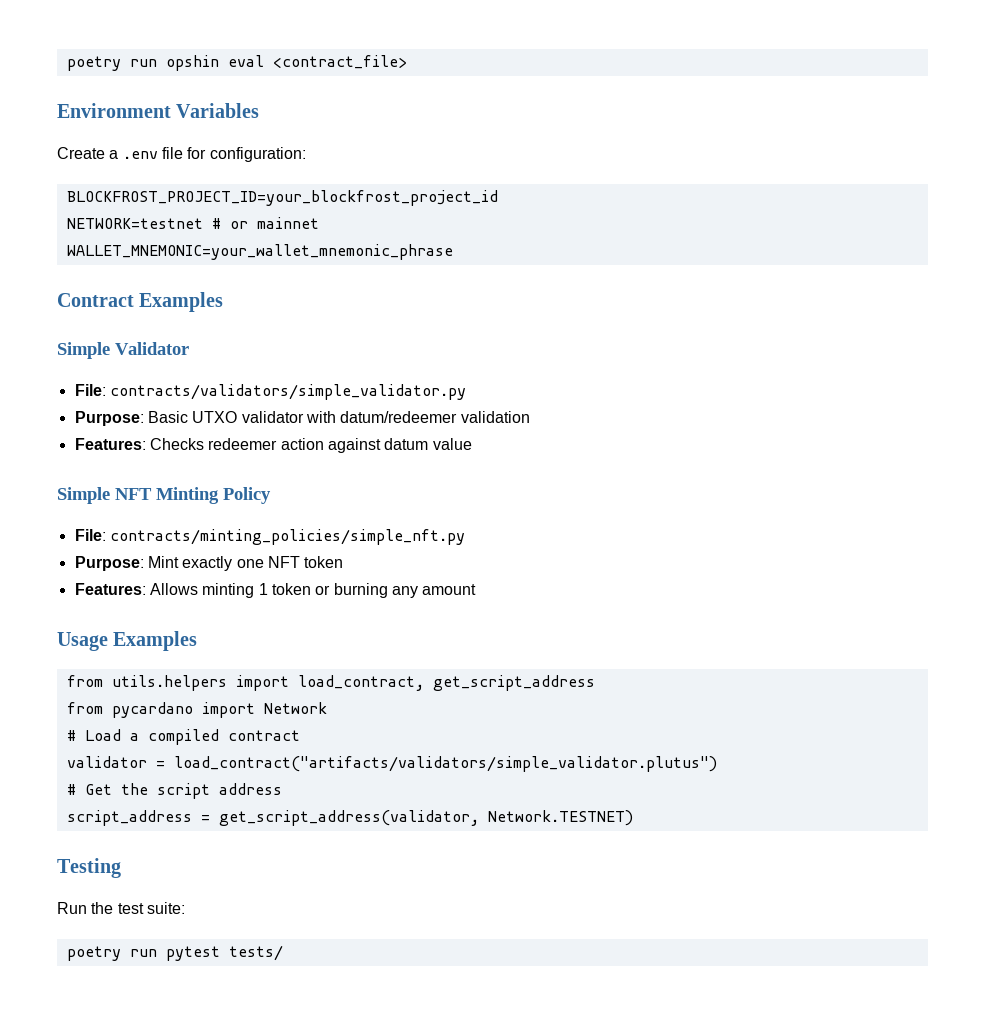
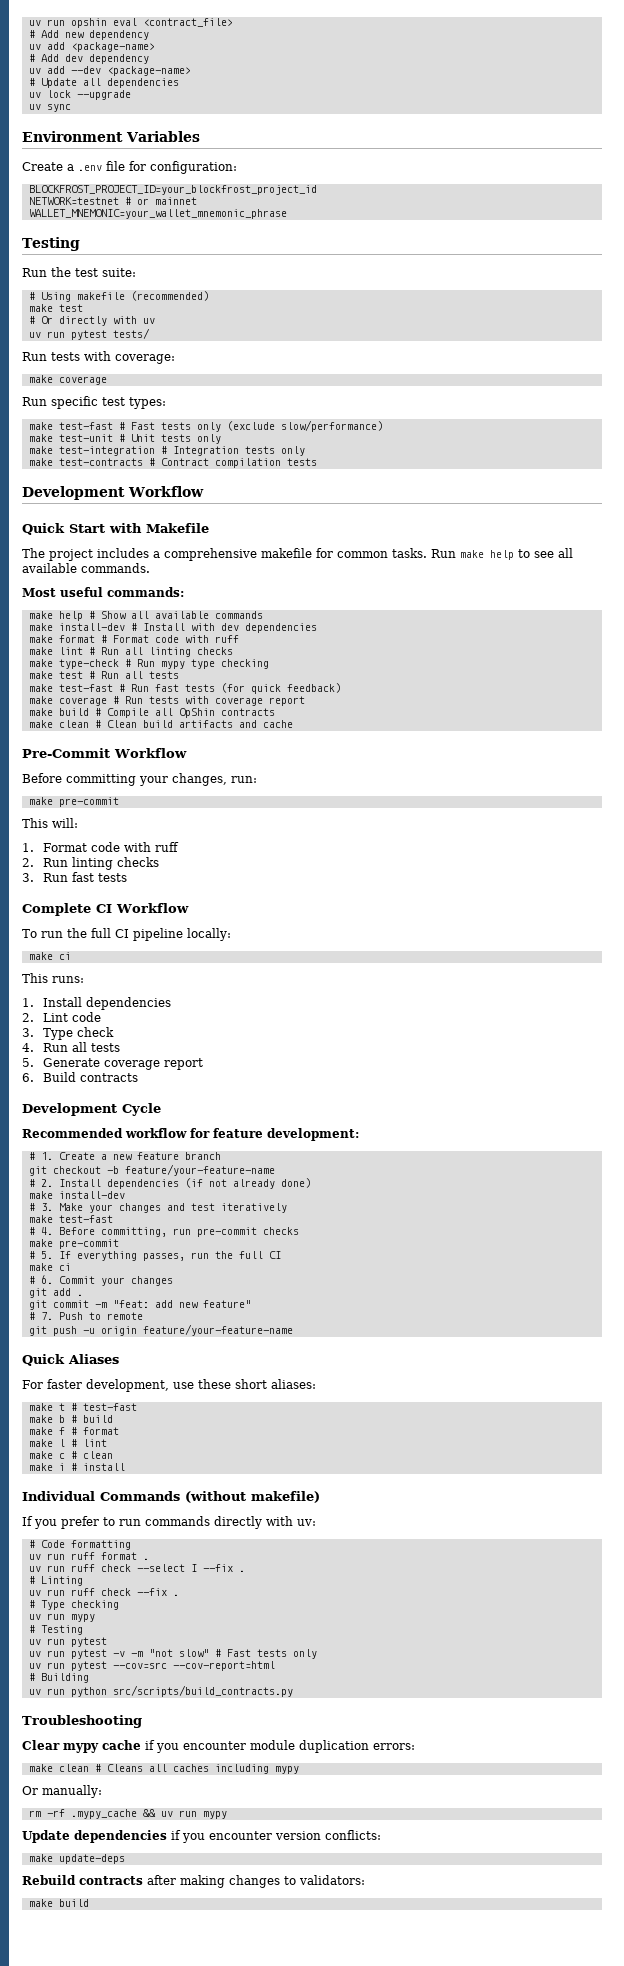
[66,56,121,71] poetry -> [28,20,41,26] uv
(407, 62) none -> [28,30,149,40] [28,42,155,52] [28,54,149,64] [28,66,191,76] [28,78,179,88] [28,90,131,100] [28,104,71,112] // # Add new dependency // uv add <package-name> // # Add dev dependency // uv add --dev <package-name> // # Update all dependencies // uv lock --upgrade // uv sync
[57,292,224,312] [57,342,189,359] [74,384,466,400] [74,411,530,426] [74,438,472,453] [57,487,271,504] [74,529,465,545] [74,556,344,571] [74,583,477,598] [57,631,198,651] [66,675,595,691] [66,702,327,718] [66,729,300,745] [66,756,717,772] [66,783,282,799] [66,810,633,826] // Contract Examples // Simple Validator // File: contracts/validators/simple_validator.py // Purpose: Basic UTXO validator with datum/redeemer validation // Features: Checks redeemer action against datum value // Simple NFT Minting Policy // File: contracts/minting_policies/simple_nft.py // Purpose: Mint exactly one NFT token // Features: Allows minting 1 token or burning any amount // Usage Examples // from utils.helpers import load_contract, get_script_address // from pycardano import Network // # Load a compiled contract // validator = load_contract("artifacts/validators/simple_validator.plutus") // # Get the script address // script_address = get_script_address(validator, Network.TESTNET) -> (287, 214) none
[66,945,283,961] poetry run pytest tests/ -> [28,291,209,302] [28,304,83,312] [28,316,155,326] [28,328,150,340] [22,351,175,364] [28,375,107,385] [22,396,166,409] [28,420,383,432] [28,434,221,444] [28,446,305,456] [28,458,317,468] [22,486,204,500] [22,523,209,535] [22,548,573,561] [22,563,150,573] [22,587,184,597] [28,611,263,621] [28,623,317,633] [28,635,239,643] [28,647,233,657] [28,659,269,669] [28,671,179,679] [28,683,341,694] [28,696,305,706] [28,708,275,718] [28,720,293,728] [22,748,187,758] [22,773,257,786] [28,797,119,807] [22,818,78,828] [22,842,180,852] [22,857,160,870] [22,872,128,882] [22,903,189,916] [22,928,231,941] [28,952,71,960] [22,973,84,983] [22,997,172,1010] [22,1012,102,1022] [22,1027,115,1040] [22,1042,121,1052] [22,1058,204,1070] [22,1072,139,1082] [22,1103,161,1116] [22,1128,359,1141] [28,1152,221,1160] [28,1164,275,1176] [28,1178,311,1189] [28,1191,125,1199] [28,1203,287,1213] [28,1215,113,1223] [28,1227,299,1237] [28,1239,119,1249] [28,1251,281,1261] [28,1263,71,1271] [28,1275,173,1286] [28,1288,83,1298] [28,1300,251,1310] [28,1312,143,1320] [28,1324,293,1336] [22,1354,119,1366] [22,1379,316,1392] [28,1403,137,1411] [28,1415,113,1423] [28,1427,119,1435] [28,1439,107,1447] [28,1451,113,1459] [28,1463,125,1471] [22,1491,320,1503] [22,1516,316,1529] [28,1540,131,1550] [28,1552,149,1560] [28,1564,245,1572] [28,1576,83,1586] [28,1588,179,1596] [28,1600,119,1610] [28,1613,95,1622] [28,1625,83,1635] [28,1637,107,1647] [28,1649,317,1659] [28,1661,275,1671] [28,1673,89,1683] [28,1685,293,1697] [22,1715,142,1728] [22,1740,415,1753] [28,1764,299,1774] [22,1785,102,1798] [28,1809,227,1819] [22,1830,381,1843] [28,1854,125,1864] [22,1875,365,1888] [28,1899,89,1907] # Using makefile (recommended) // make test // # Or directly with uv // uv run pytest tests/ // Run tests with coverage: // make coverage // Run specific test types: // make test-fast # Fast tests only (exclude slow/performance) // make test-unit # Unit tests only // make test-integration # Integration tests only // make test-contracts # Contract compilation tests // Development Workflow // Quick Start with Makefile // The project includes a comprehensive makefile for common tasks. Run make help to see all available commands. // Most useful commands: // make help # Show all available commands // make install-dev # Install with dev dependencies // make format # Format code with ruff // make lint # Run all linting checks // make type-check # Run mypy type checking // make test # Run all tests // make test-fast # Run fast tests (for quick feedback) // make coverage # Run tests with coverage report // make build # Compile all OpShin contracts // make clean # Clean build artifacts and cache // Pre-Commit Workflow // Before committing your changes, run: // make pre-commit // This will: // 1. Format code with ruff // 2. Run linting checks // 3. Run fast tests // Complete CI Workflow // To run the full CI pipeline locally: // make ci // This runs: // 1. Install dependencies // 2. Lint code // 3. Type check // 4. Run all tests // 5. Generate coverage report // 6. Build contracts // Development Cycle // Recommended workflow for feature development: // # 1. Create a new feature branch // git checkout -b feature/your-feature-name // # 2. Install dependencies (if not already done) // make install-dev // # 3. Make your changes and test iteratively // make test-fast // # 4. Before committing, run pre-commit checks // make pre-commit // # 5. If everything passes, run the full CI // make ci // # 6. Commit your changes // git add . // git commit -m "feat: add new feature" // # 7. Push to remote // git push -u origin feature/your-feature-name // Quick Aliases // For faster development, use these short aliases: // make t # test-fast // make b # build // make f # format // make l # lint // make c # clean // make i # install // Individual Commands (without makefile) // If you prefer to run commands directly with uv: // # Code formatting // uv run ruff format . // uv run ruff check --select I --fix . // # Linting // uv run ruff check --fix . // # Type checking // uv run mypy // # Testing // uv run pytest // uv run pytest -v -m "not slow" # Fast tests only // uv run pytest --cov=src --cov-report=html // # Building // uv run python src/scripts/build_contracts.py // Troubleshooting // Clear mypy cache if you encounter module duplication errors: // make clean # Cleans all caches including mypy // Or manually: // rm -rf .mypy_cache && uv run mypy // Update dependencies if you encounter version conflicts: // make update-deps // Rebuild contracts after making changes to validators: // make build

